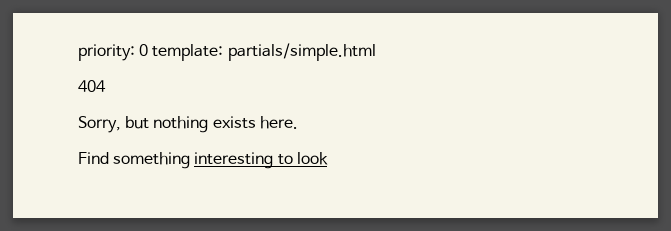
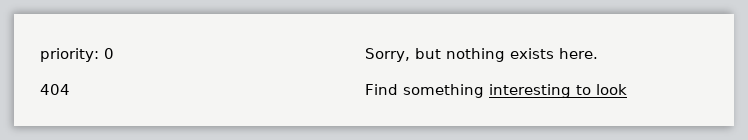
[152,43,376,61] template: partials/simple.html -> (114, 53) none

